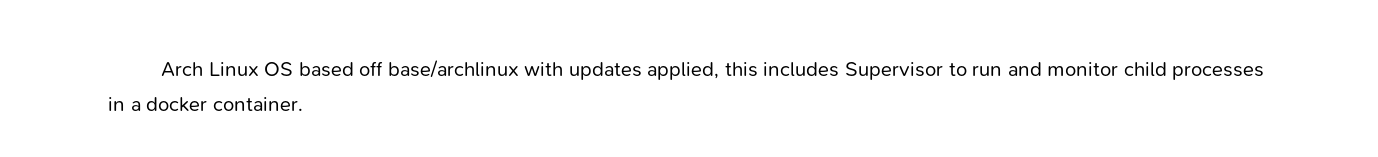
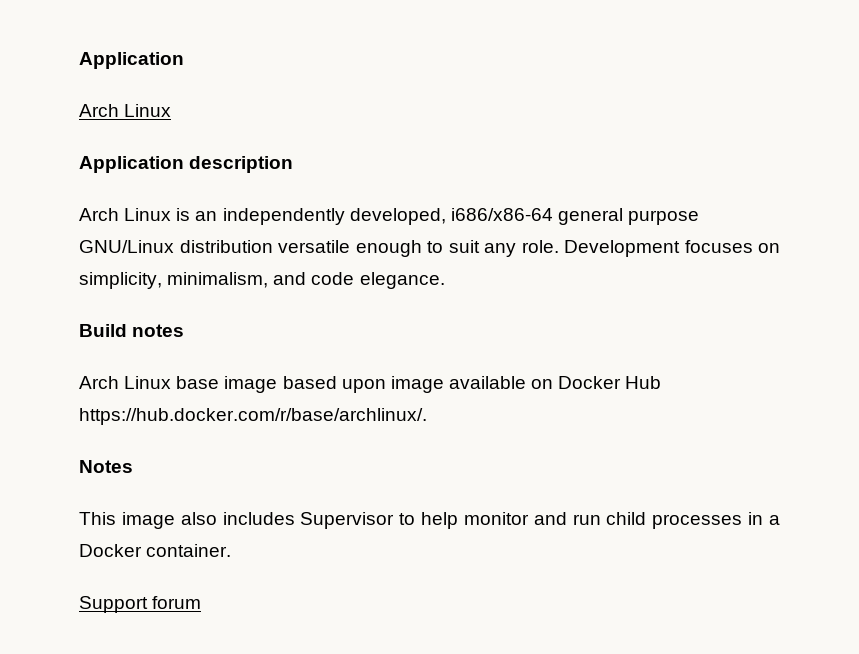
[161,60,1119,80] Arch Linux OS based off base/archlinux with updates applied, this includes Supervisor to run and monitor -> [79,52,184,69] [79,104,172,117] [79,156,294,173] [79,208,700,225] [79,240,780,257] [79,272,445,289] [79,324,185,337] [79,376,662,393] [79,408,427,425] [79,460,133,473] [79,512,601,529] Application // Arch Linux // Application description // Arch Linux is an independently developed, i686/x86-64 general purpose GNU/Linux distribution versatile enough to suit any role. Development focuses on simplicity, minimalism, and code elegance. // Build notes // Arch Linux base image based upon image available on Docker Hub https://hub.docker.com/r/base/archlinux/. // Notes // This image also includes Supervisor to help monitor and run
[146,97,208,112] docker -> [79,544,142,557] Docker
(303, 104) none -> [79,596,202,613] // Support forum

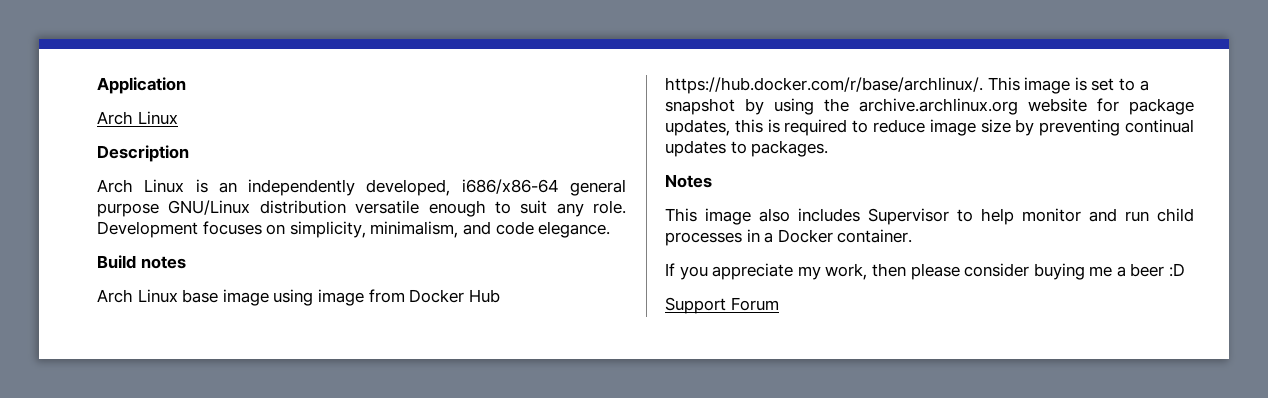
[79,156,294,173] Application description -> [97,145,189,162] Description
[282,376,662,393] [79,408,427,425] based upon image available on Docker Hub https://hub.docker.com/r/base/archlinux/. -> [273,289,500,306] [665,77,1149,94] [665,98,1194,115] [665,119,1194,136] [665,140,829,157] using image from Docker Hub https://hub.docker.com/r/base/archlinux/. This image is set to a snapshot by using the archive.archlinux.org website for package updates, this is required to reduce image size by preventing continual updates to packages.
(232, 550) none -> [665,263,1186,280] // If you appreciate my work, then please consider buying me a beer :D
[152,596,202,609] forum -> [730,297,779,311] Forum

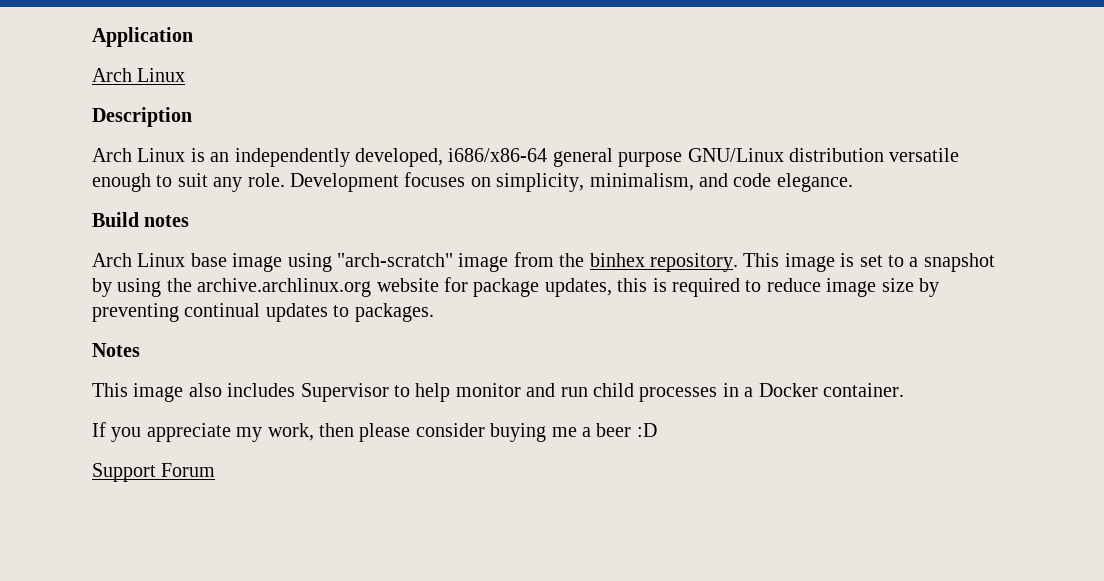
(314, 297) none -> [337,253,453,267] "arch-scratch"
[409,289,500,303] [665,77,983,94] Docker Hub https://hub.docker.com/r/base/archlinux/. -> [559,253,738,272] the binhex repository.

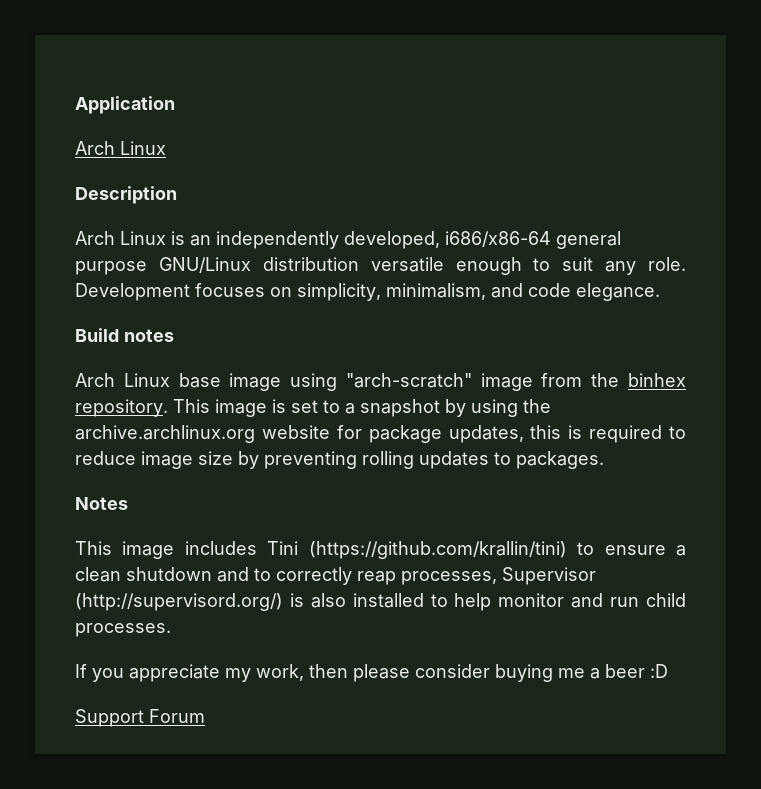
[184,303,261,317] continual -> [362,451,414,469] rolling
[188,383,389,402] also includes Supervisor -> [184,541,686,559] [75,567,596,585] [75,593,424,611] includes Tini (https://github.com/krallin/tini) to ensure a clean shutdown and to correctly reap processes, Supervisor (http://supervisord.org/) is also installed
[639,383,904,402] processes in a Docker container. -> [75,623,171,637] processes.

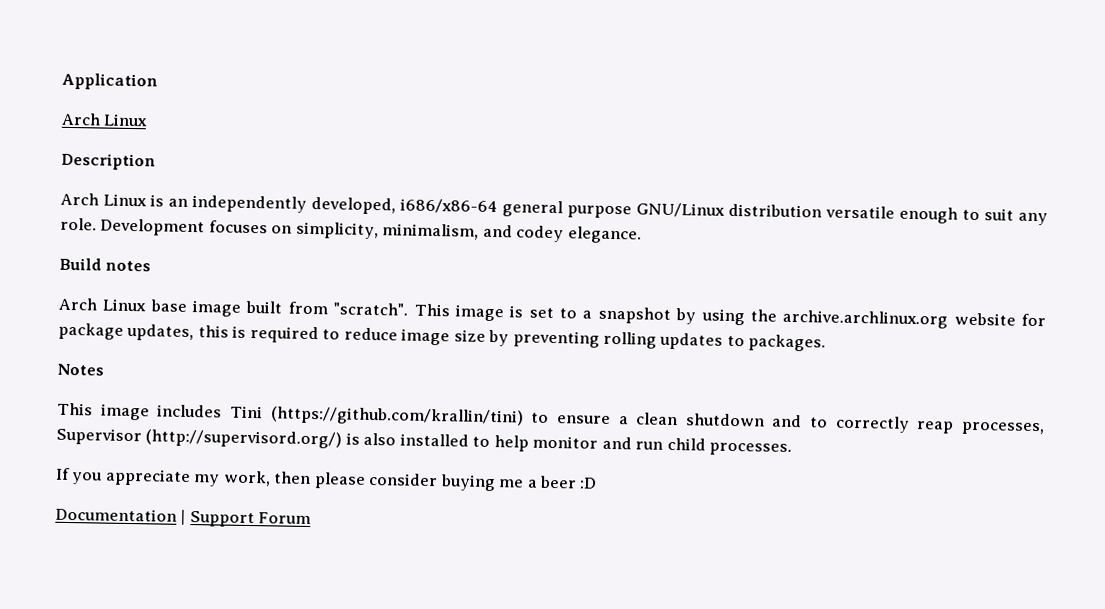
[528,283,571,297] code -> [516,225,565,243] codey
[290,373,686,391] [75,399,168,417] using "arch-scratch" image from the binhex repository. -> [245,300,409,316] built from "scratch".
(668, 671) none -> [55,507,187,525] Documentation |

